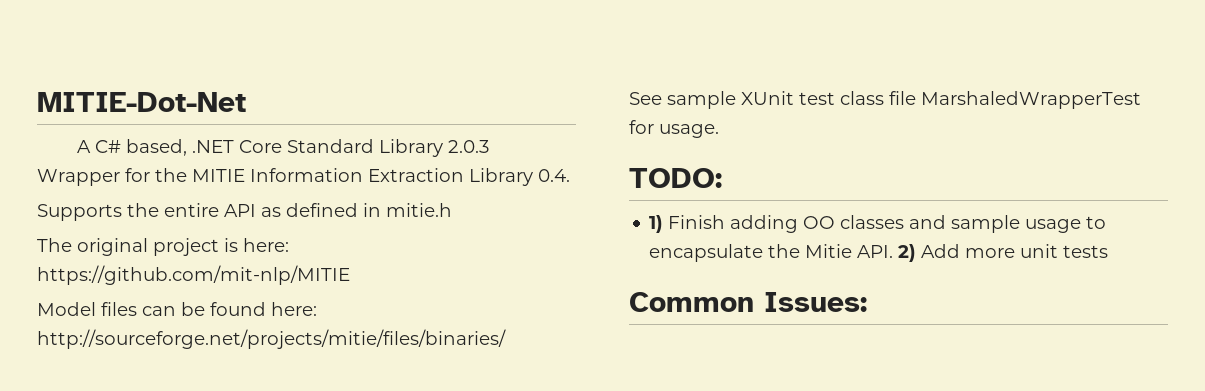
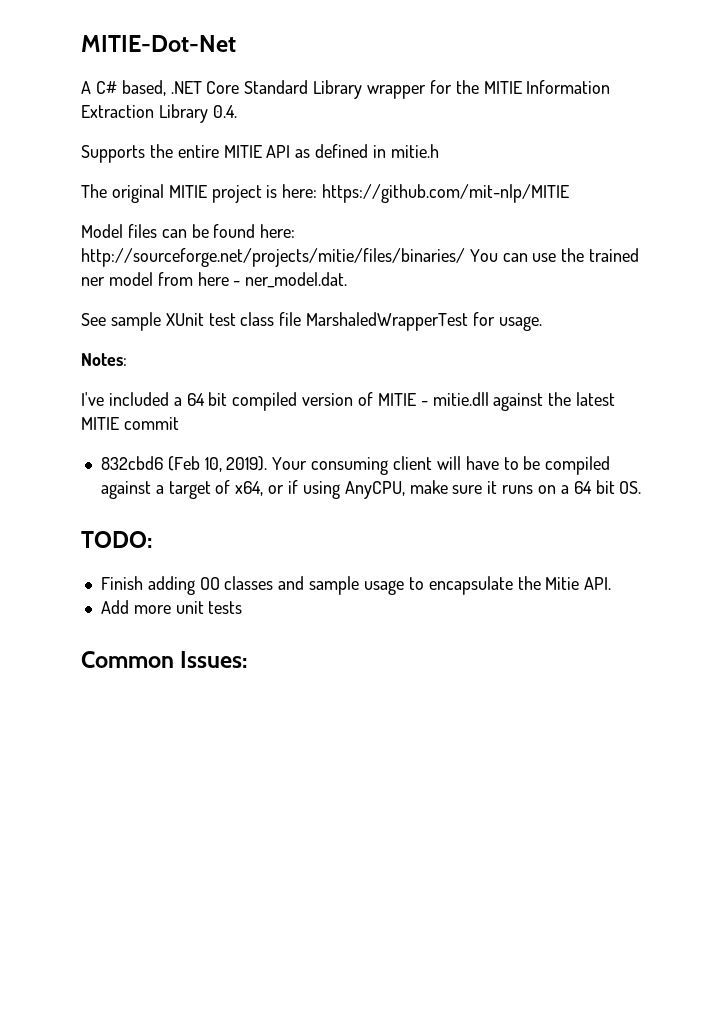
[447,140,489,153] [37,169,120,186] 2.0.3 Wrapper -> [367,85,427,99] wrapper
(219, 210) none -> [223,145,262,158] MITIE
(148, 247) none -> [168,185,207,198] MITIE
(506, 339) none -> [469,248,640,262] [81,272,348,288] You can use the trained ner model from here - ner_model.dat.
(719, 131) none -> [81,353,127,366] [81,392,616,411] [81,417,179,430] [100,456,611,475] [100,480,642,499] // Notes: // I've included a 64 bit compiled version of MITIE - mitie.dll against the latest MITIE commit // 832cbd6 (Feb 10, 2019). Your consuming client will have to be compiled against a target of x64, or if using AnyCPU, make sure it runs on a 64 bit OS.
[649,215,664,233] 1) -> (152, 539) none
[898,244,917,262] 2) -> (612, 583) //

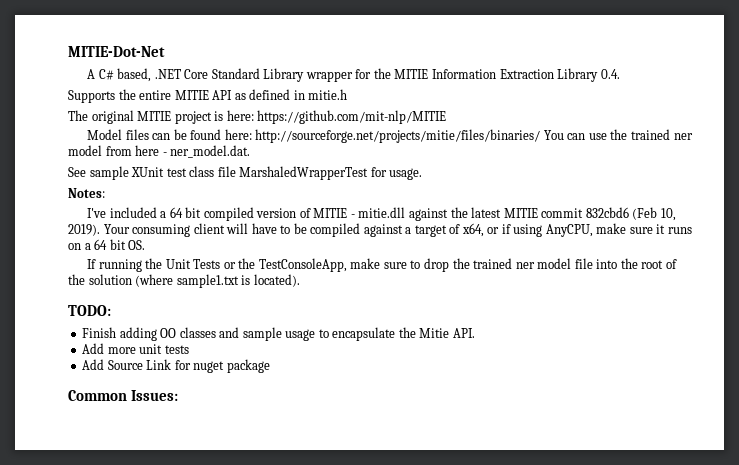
(179, 423) // -> (584, 213) none
(642, 487) none -> [87,258,677,272] [68,274,300,288] // If running the Unit Tests or the TestConsoleApp, make sure to drop the trained ner model file into the root of the solution (where sample1.txt is located).
(243, 607) none -> [82,359,270,373] // Add Source Link for nuget package

